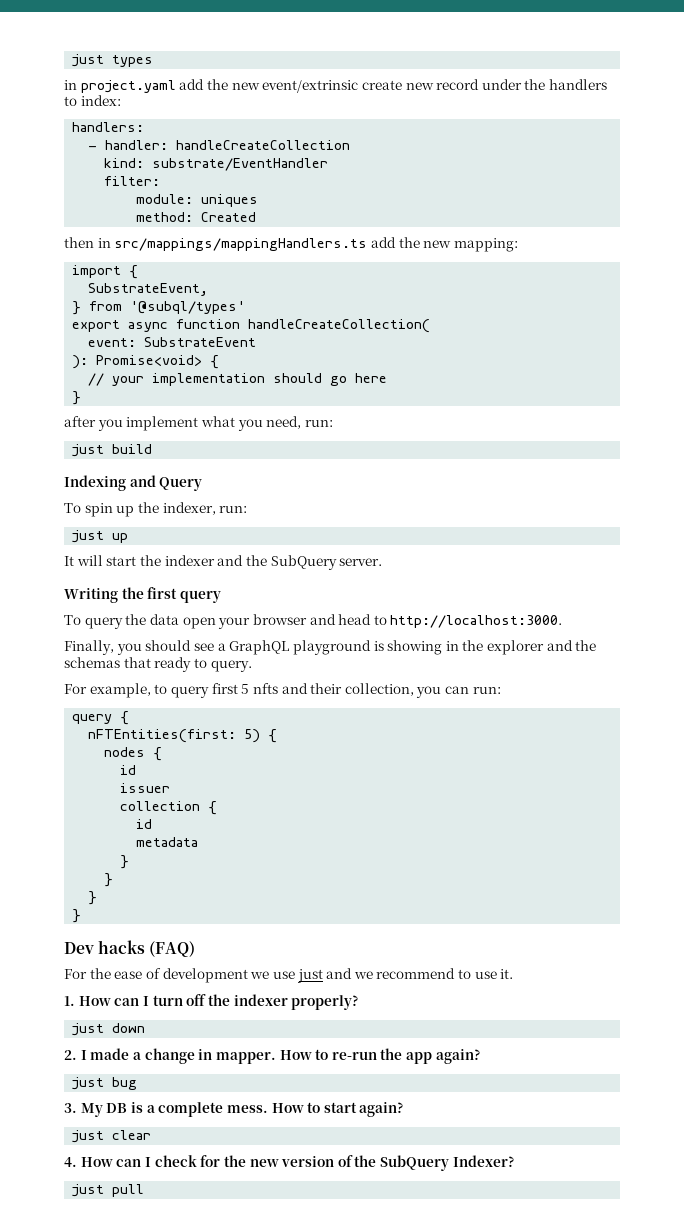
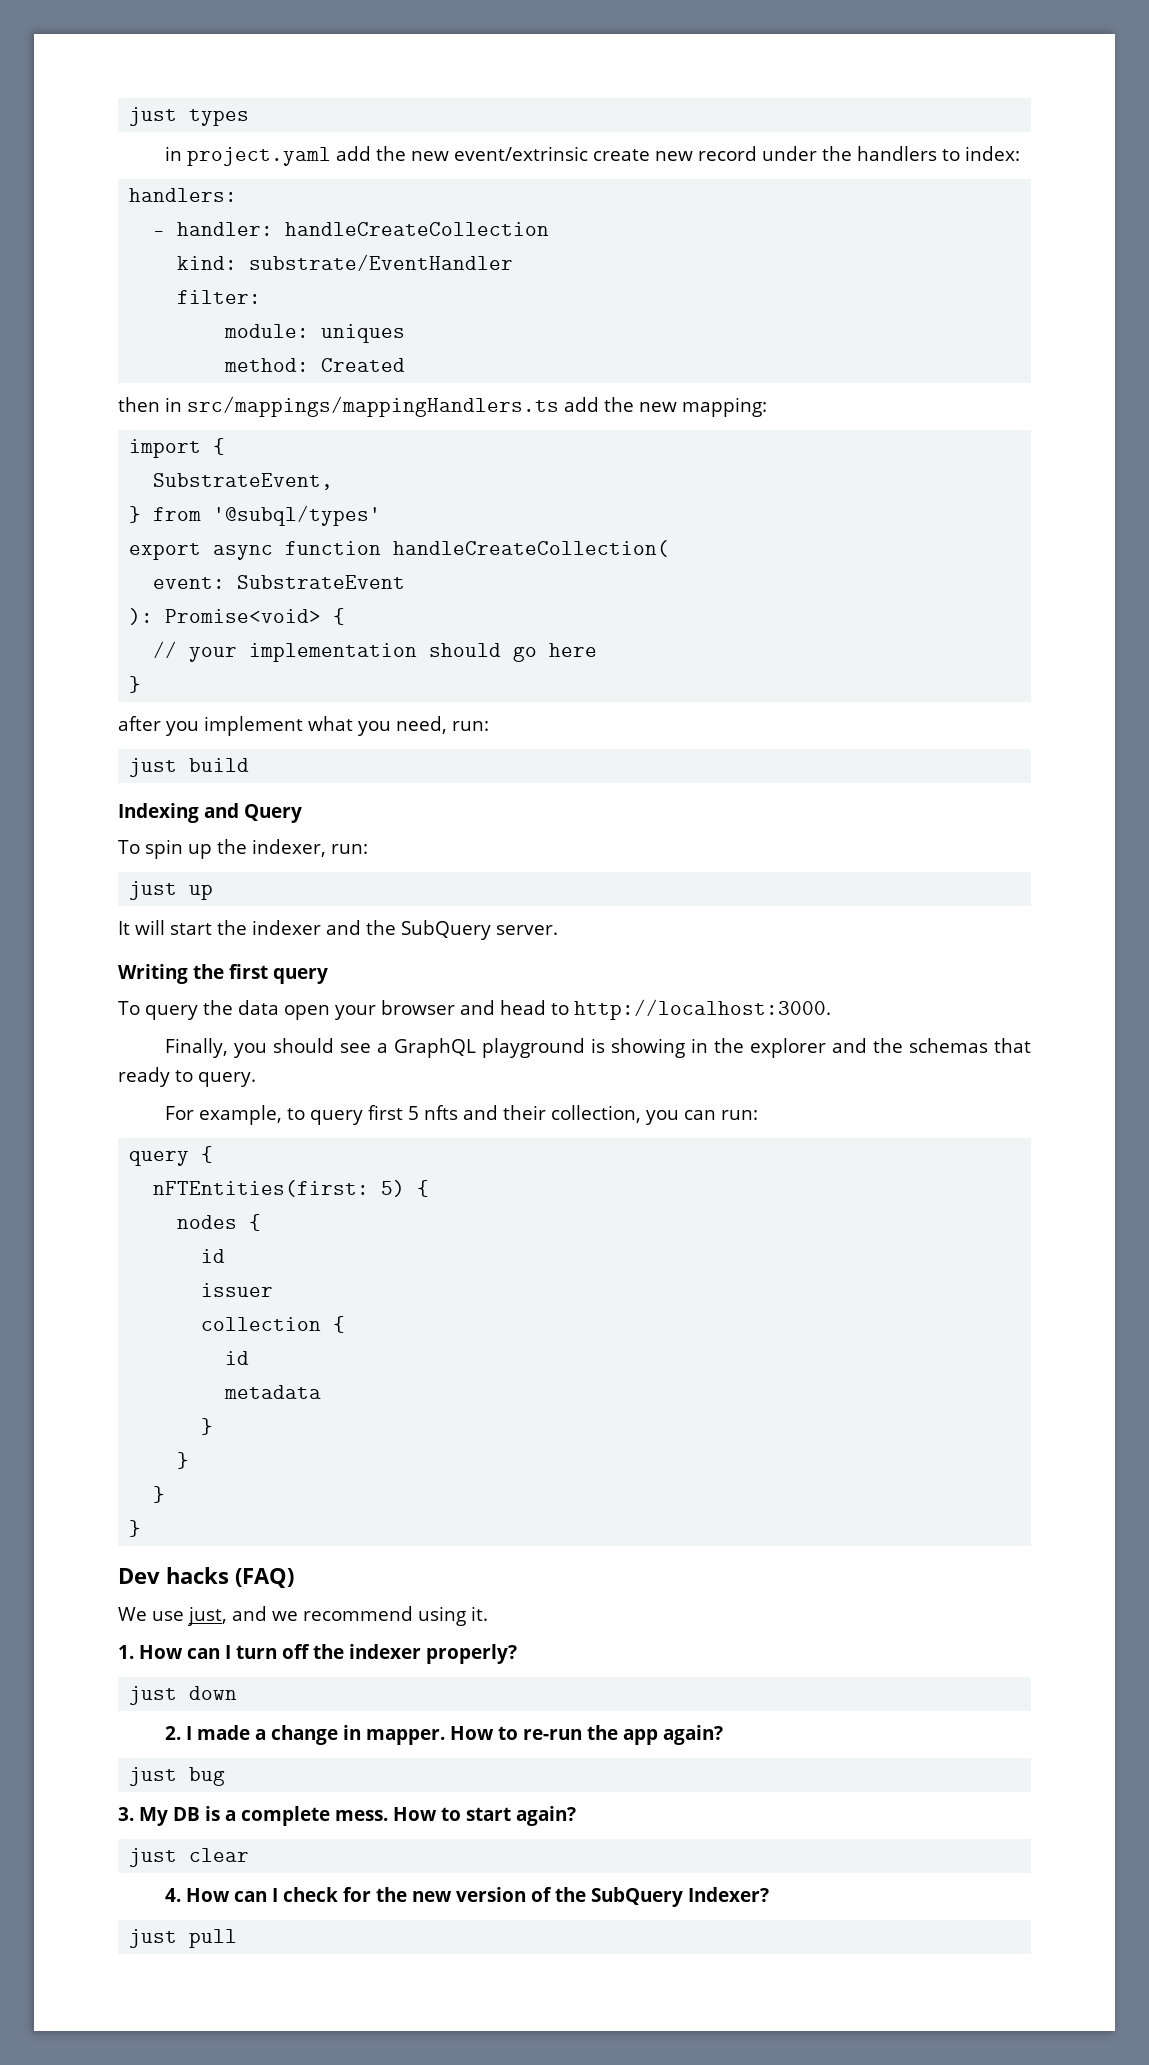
[64,968,323,983] For the ease of development we use just -> [118,1606,227,1626] We use just,
[458,969,497,979] to use -> [418,1606,466,1626] using

